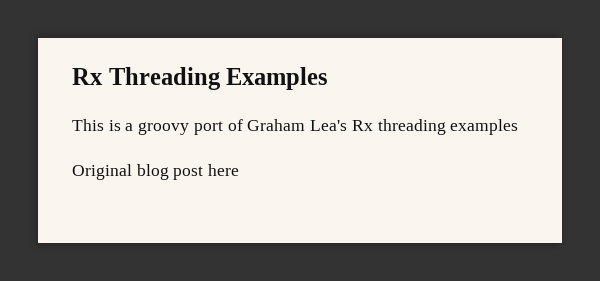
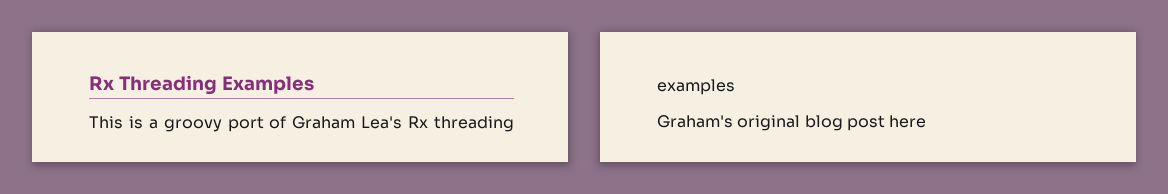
[72,164,132,180] Original -> [657,115,801,131] Graham's original

